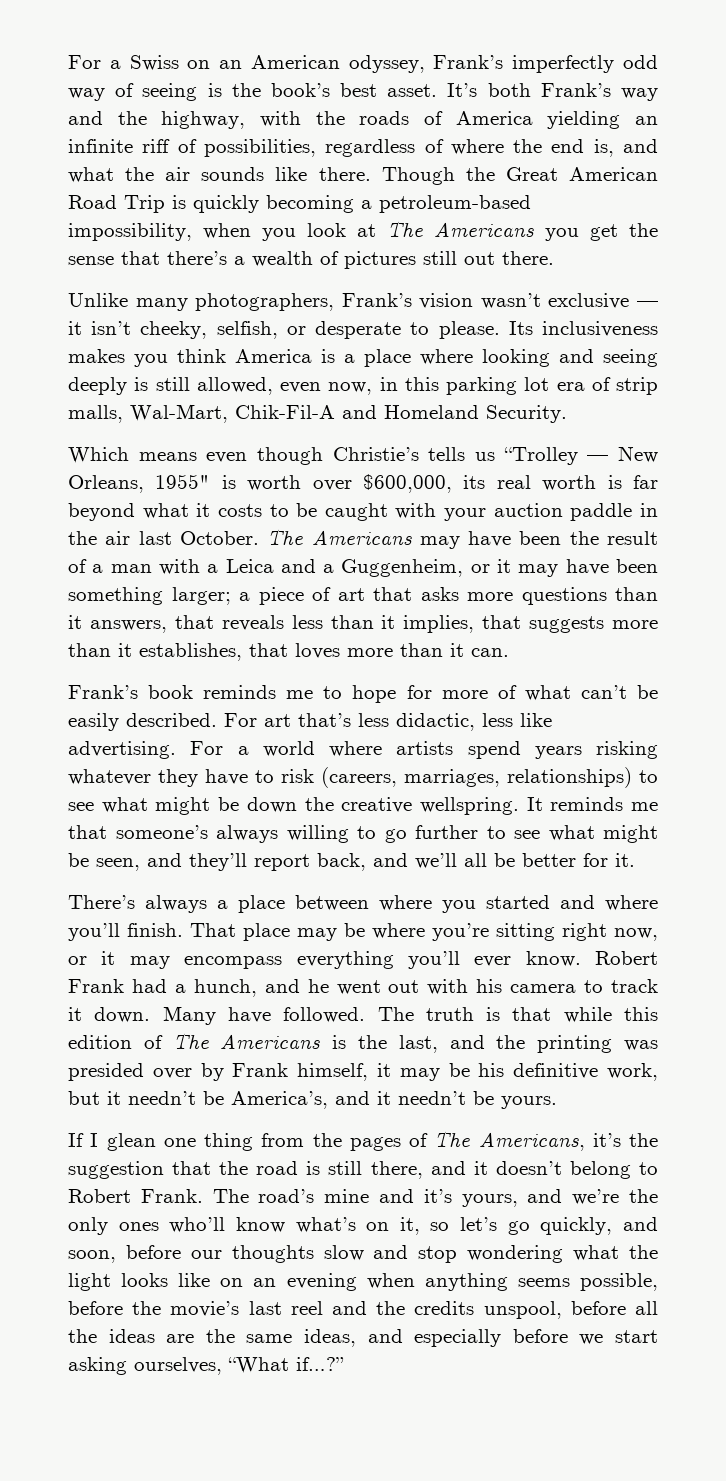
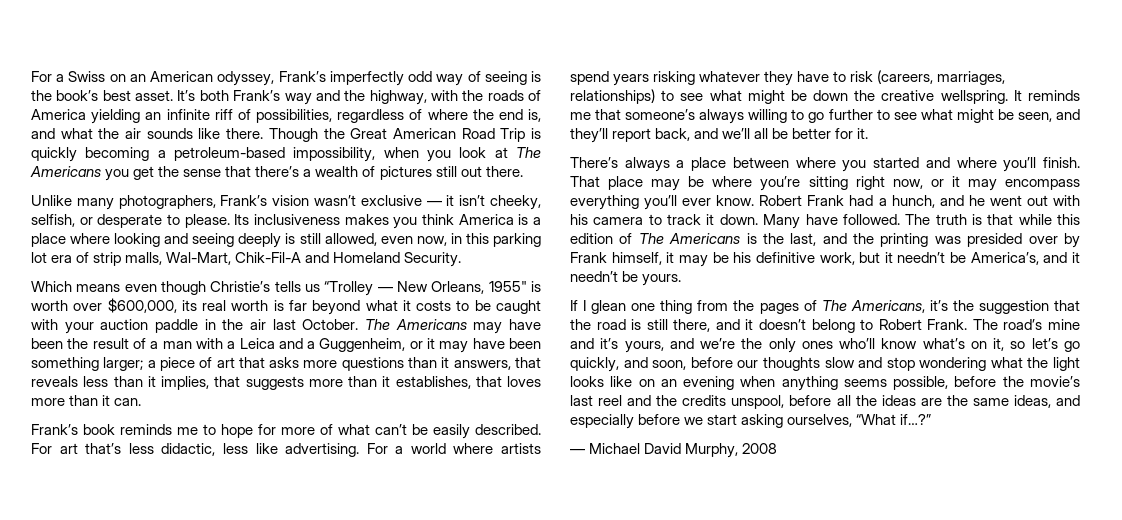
(344, 1364) none -> [570,443,778,458] // — Michael David Murphy, 2008

